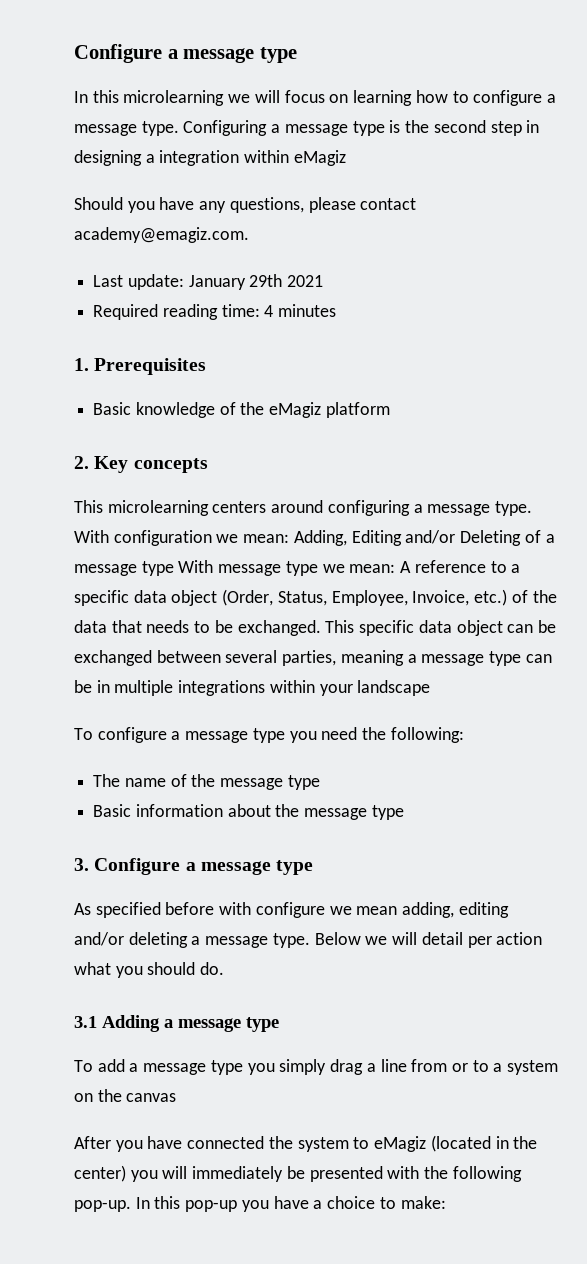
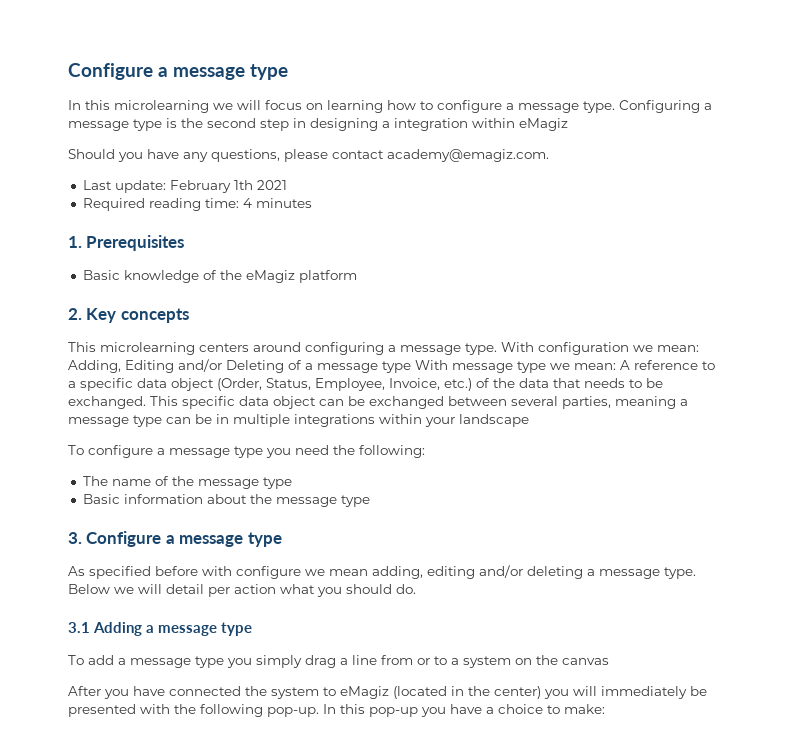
[188,274,283,290] January 29th -> [169,180,253,193] February 1th

